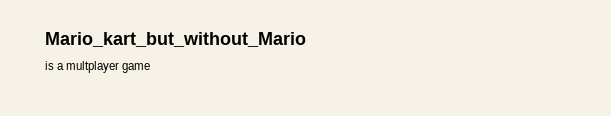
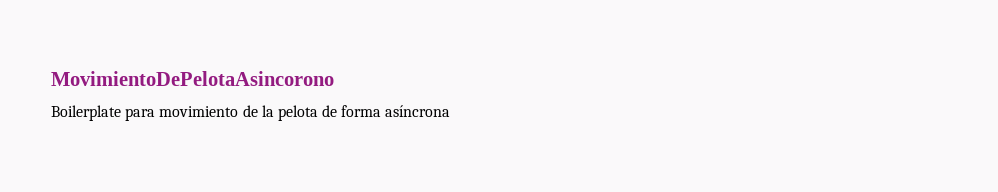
[45,32,306,47] [45,61,151,73] Mario_kart_but_without_Mario // is a multplayer game -> [51,71,334,86] [51,105,451,121] MovimientoDePelotaAsincorono // Boilerplate para movimiento de la pelota de forma asíncrona

